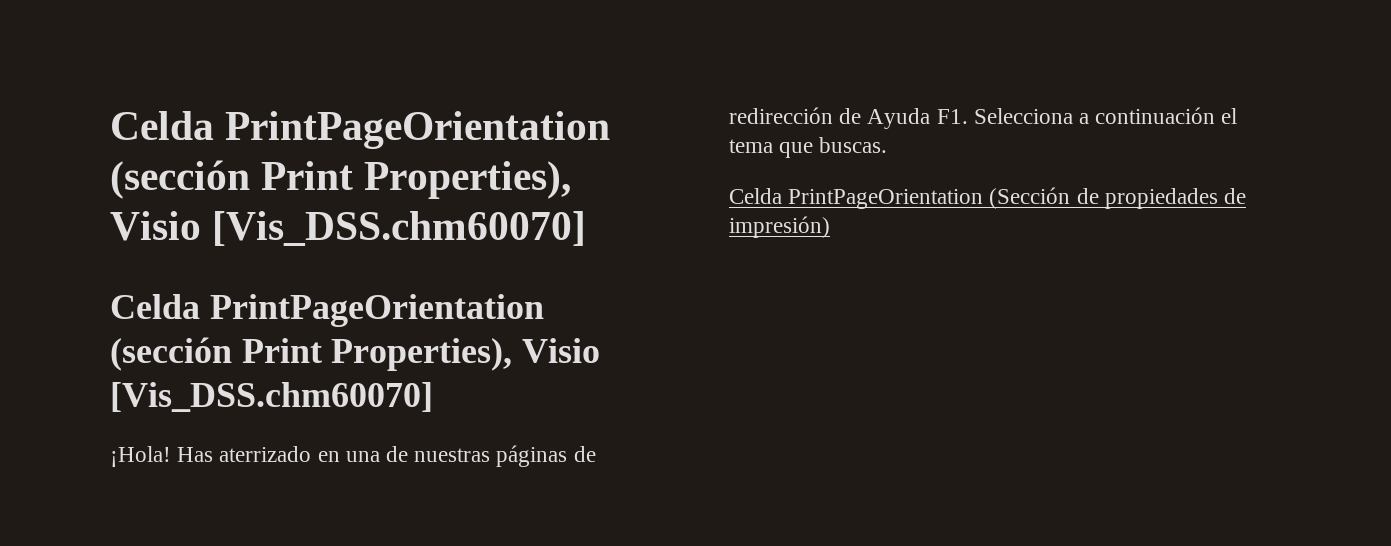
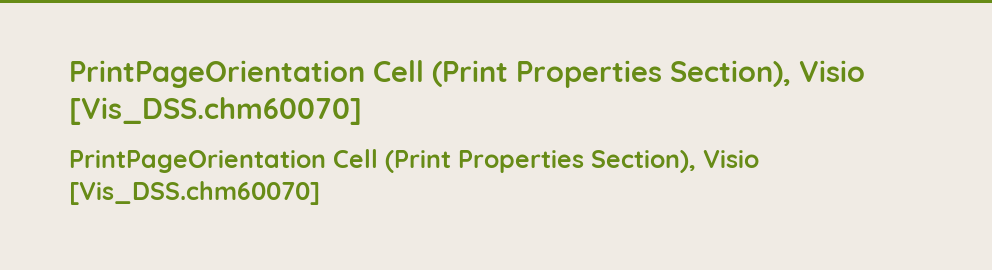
[110,111,611,149] [110,160,572,199] [110,211,587,246] [110,294,544,327] [110,337,601,371] [110,382,433,412] [110,445,596,467] [729,107,1238,129] [729,137,888,158] [729,187,1247,209] [729,216,830,238] Celda PrintPageOrientation (sección Print Properties), Visio [Vis_DSS.chm60070] // Celda PrintPageOrientation (sección Print Properties), Visio [Vis_DSS.chm60070] // ¡Hola! Has aterrizado en una de nuestras páginas de redirección de Ayuda F1. Selecciona a continuación el tema que buscas. // Celda PrintPageOrientation (Sección de propiedades de impresión) -> [69,60,865,88] [69,97,362,125] [69,149,759,173] [69,181,320,205] PrintPageOrientation Cell (Print Properties Section), Visio [Vis_DSS.chm60070] // PrintPageOrientation Cell (Print Properties Section), Visio [Vis_DSS.chm60070]

